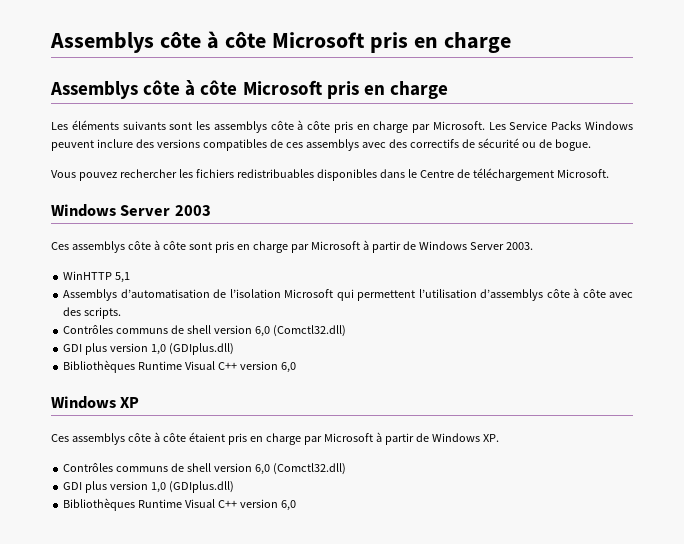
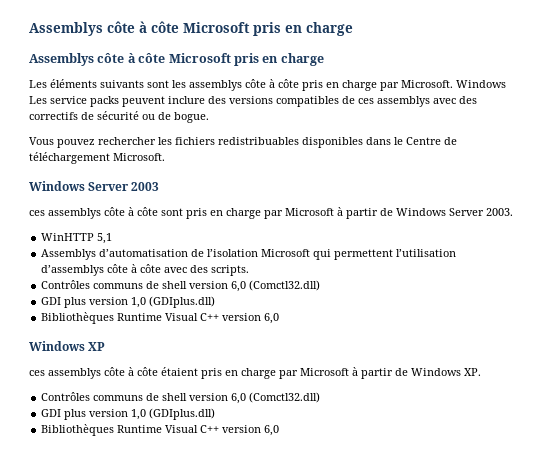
[488,121,633,130] Les Service Packs Windows -> [456,80,506,88] [29,96,119,107] Windows Les service packs
[51,242,69,250] Ces -> [29,210,45,216] ces
[51,434,69,442] Ces -> [29,370,45,376] ces

